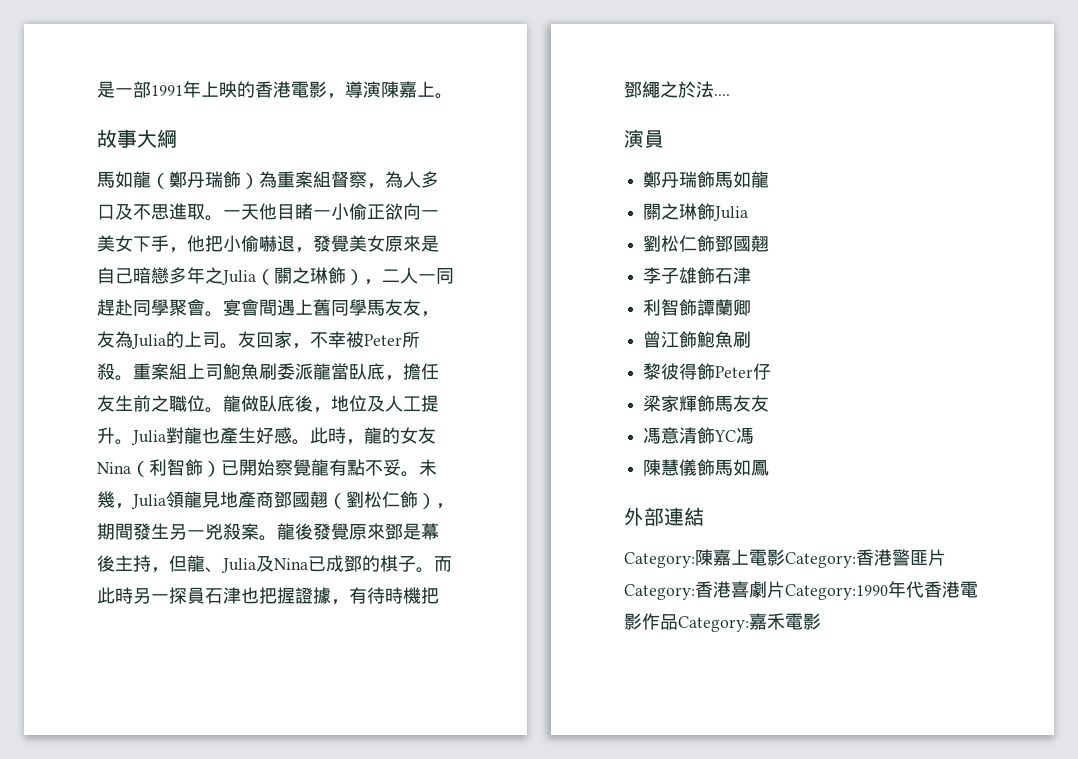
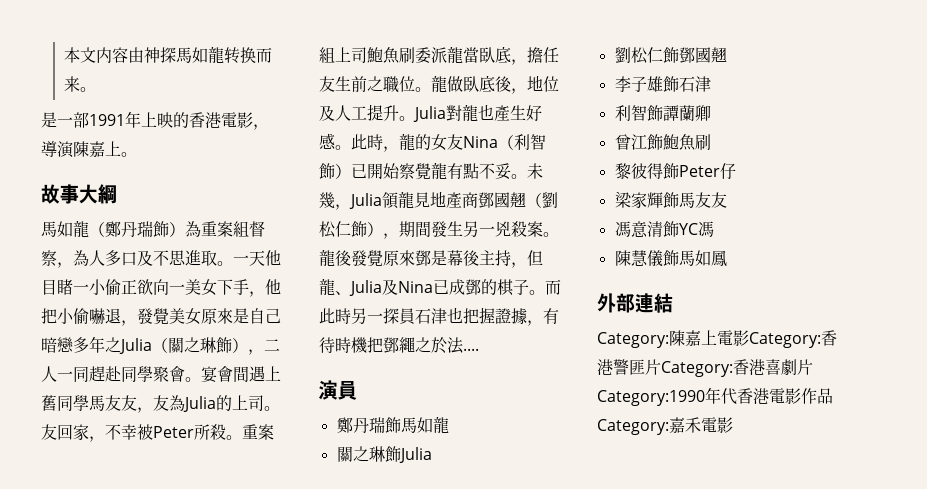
(97, 89) none -> [64,46,273,64] [64,76,97,92] 本文内容由神探馬如龍转换而来。 //

